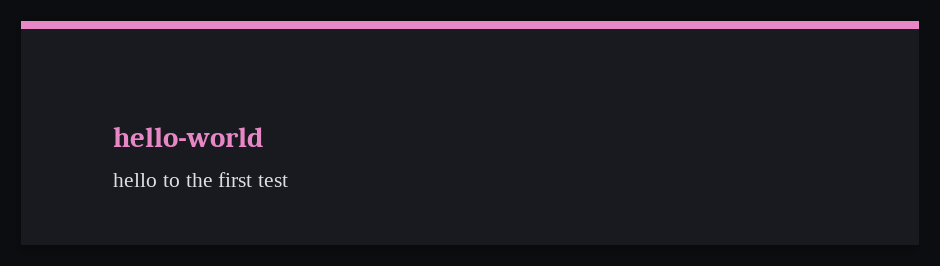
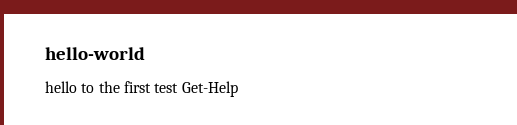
(289, 181) none -> [181,81,238,97] Get-Help

